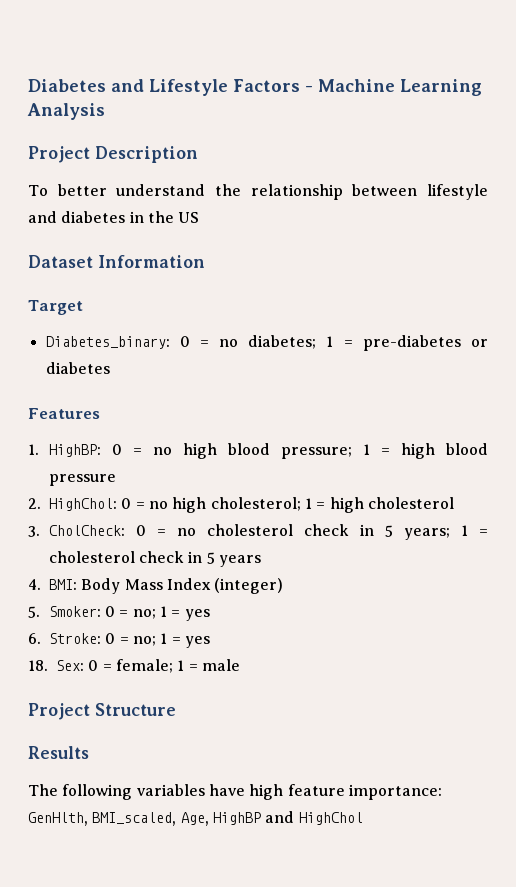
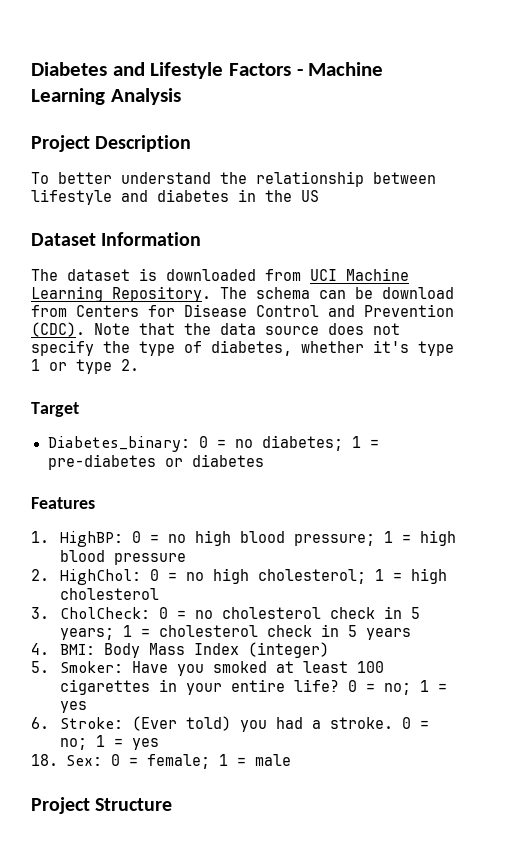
(205, 261) none -> [31,268,409,281] [31,286,454,302] [31,304,454,317] [31,322,400,337] [31,340,454,356] [31,359,139,374] // The dataset is downloaded from UCI Machine Learning Repository. The schema can be download from Centers for Disease Control and Prevention (CDC). Note that the data source does not specify the type of diabetes, whether it's type 1 or type 2.
(101, 611) none -> [131,661,384,676] [59,679,339,695] Have you smoked at least 100 cigarettes in your entire life?
(101, 638) none -> [131,716,393,732] (Ever told) you had a stroke.
[28,746,89,759] [28,784,442,800] [28,811,363,826] // Results // The following variables have high feature importance: GenHlth, BMI_scaled, Age, HighBP and HighChol -> (173, 804) none

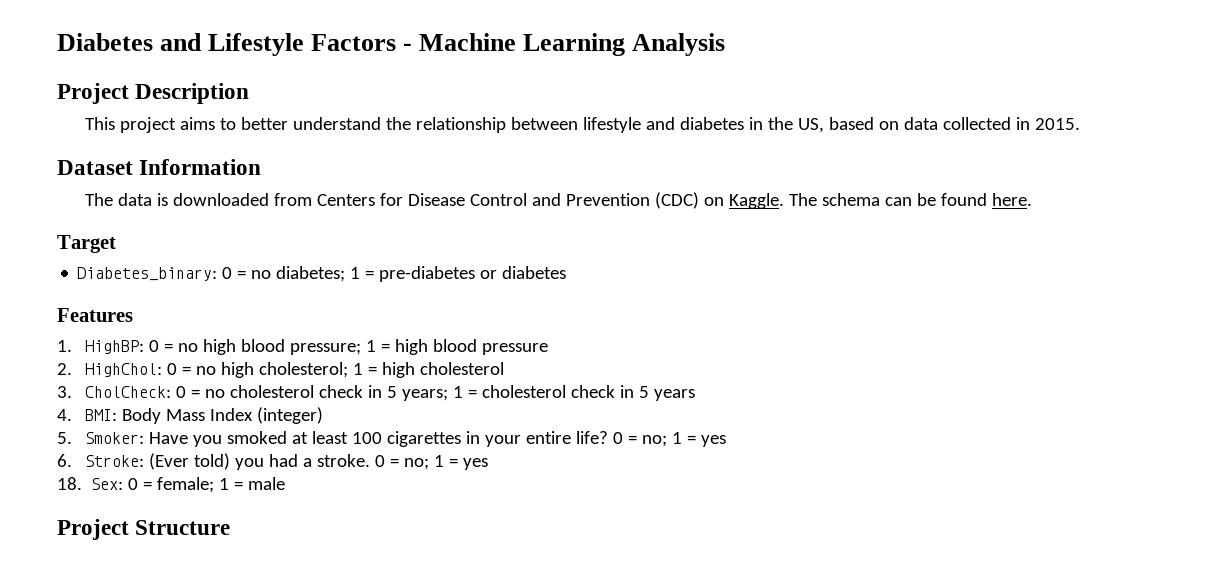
[31,172,49,184] To -> [84,117,236,133] This project aims to
[301,190,319,202] US -> [797,117,1080,133] US, based on data collected in 2015.
[67,269,130,281] dataset -> [117,193,152,206] data
[310,268,409,281] [31,286,454,302] [31,305,67,317] UCI Machine Learning Repository. The schema can be download from -> (312, 199) none
[31,322,400,337] [31,340,454,356] [31,359,139,374] (CDC). Note that the data source does not specify the type of diabetes, whether it's type 1 or type 2. -> [654,192,1032,209] (CDC) on Kaggle. The schema can be found here.

